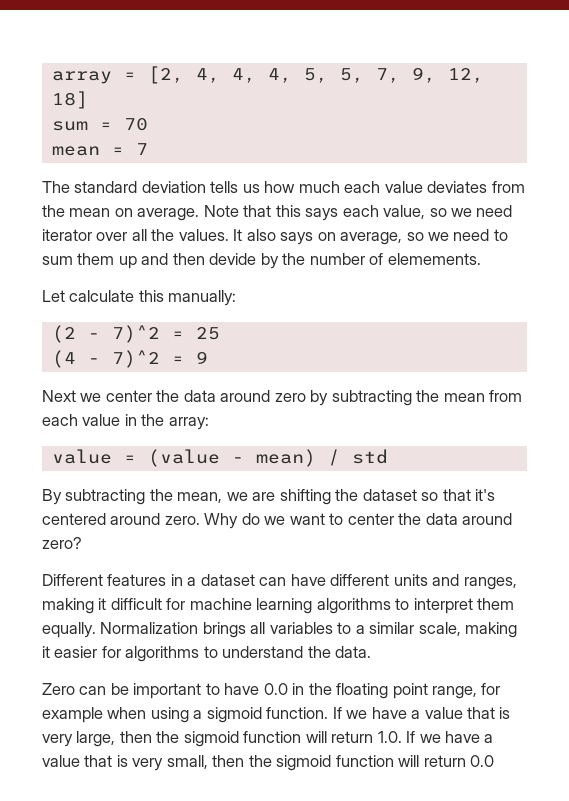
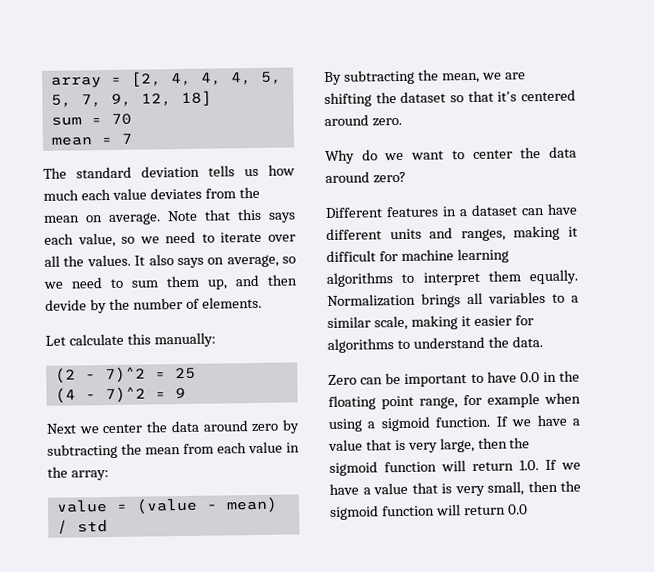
[42,229,92,241] iterator -> [201,231,263,243] to iterate
[118,256,137,269] up -> [207,279,228,290] up,
[387,253,481,265] elemements. -> [201,296,262,309] elements.
(200, 520) none -> (402, 122) //

